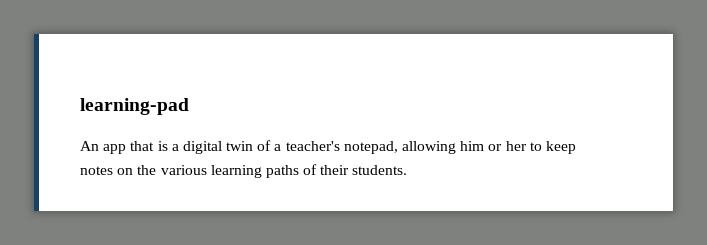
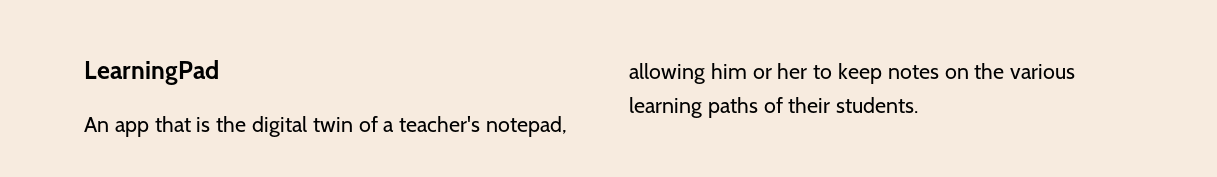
[80,98,189,115] learning-pad -> [84,60,219,85] LearningPad
[171,144,179,151] a -> [216,116,247,132] the

